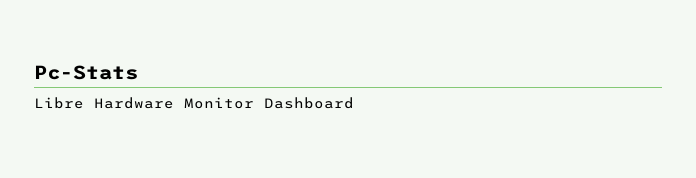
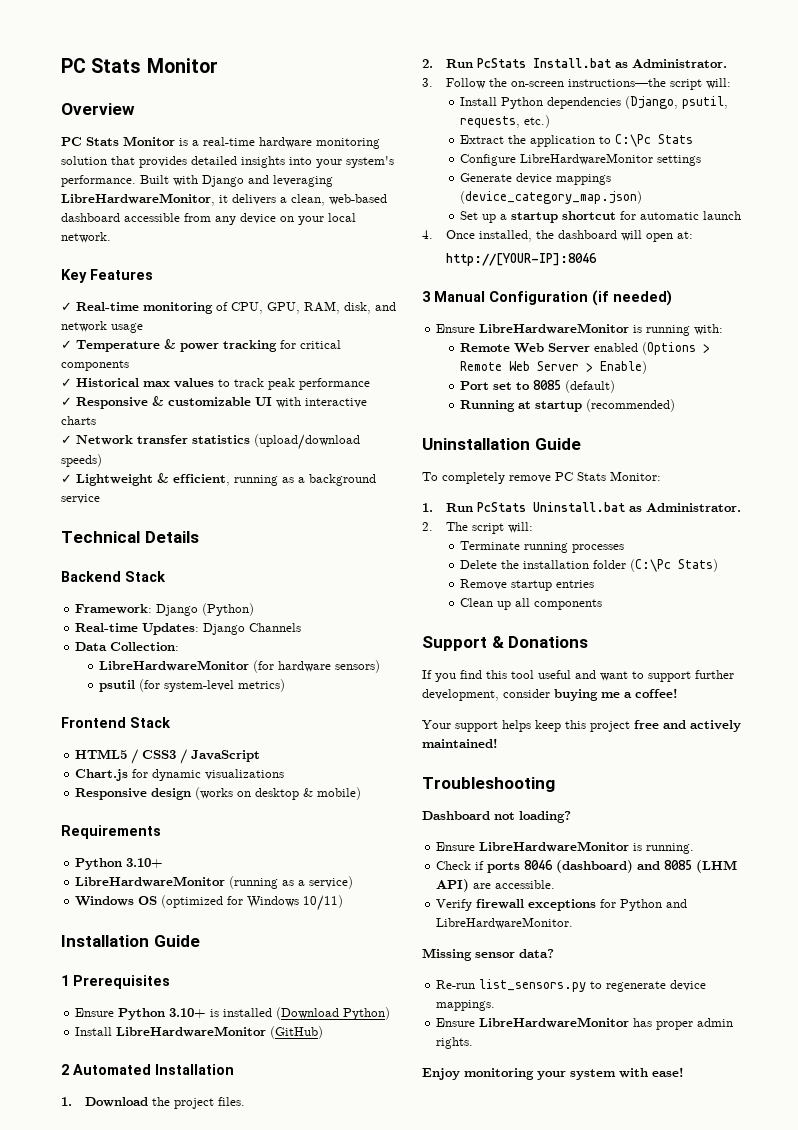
[34,65,138,80] [34,97,354,109] Pc-Stats // Libre Hardware Monitor Dashboard -> [61,58,218,73] [61,103,135,115] [61,136,380,149] [61,156,394,168] [61,175,333,187] [61,193,387,206] [61,213,356,225] [61,232,111,243] [61,269,153,283] [61,301,396,314] [61,321,143,333] [61,339,341,352] [61,360,129,371] [61,378,370,390] [61,396,367,409] [61,416,96,425] [61,434,360,450] [61,454,102,467] [61,473,376,486] [61,494,100,504] [61,531,199,543] [61,571,166,582] [75,603,255,616] [75,623,302,635] [75,642,180,651] [99,660,381,673] [99,679,286,692] [61,717,171,728] [75,749,261,764] [75,769,285,781] [75,787,362,800] [61,825,161,839] [75,858,164,870] [75,876,354,889] [75,895,344,911] [61,935,200,947] [61,975,170,989] [75,1007,391,1020] [75,1026,324,1039] [61,1064,234,1075] [61,1097,246,1109] [422,58,728,68] [422,78,732,90] [460,96,729,109] [460,115,551,128] [460,134,694,147] [460,153,702,166] [460,173,612,185] [460,191,643,204] [460,211,742,223] [422,230,694,242] [446,253,598,266] [422,290,672,306] [436,323,724,336] [460,342,711,355] [460,361,648,374] [460,380,616,393] [460,399,676,412] [422,438,581,450] [422,471,661,484] [422,502,742,512] [422,522,534,534] [460,541,625,553] [460,559,719,572] [460,579,595,591] [460,598,603,610] [422,636,589,651] [422,670,734,682] [422,688,678,701] [422,720,741,732] [422,738,498,748] [422,777,555,792] [422,811,571,823] [436,841,695,854] [436,860,738,873] [436,879,556,892] [436,899,688,911] [436,917,574,929] [422,948,554,961] [436,979,707,992] [436,1000,496,1011] [436,1017,734,1030] [436,1037,474,1049] [422,1067,684,1080] PC Stats Monitor // Overview // PC Stats Monitor is a real-time hardware monitoring solution that provides detailed insights into your system's performance. Built with Django and leveraging LibreHardwareMonitor, it delivers a clean, web-based dashboard accessible from any device on your local network. // Key Features // ✓ Real-time monitoring of CPU, GPU, RAM, disk, and network usage // ✓ Temperature & power tracking for critical components // ✓ Historical max values to track peak performance // ✓ Responsive & customizable UI with interactive charts // ✓ Network transfer statistics (upload/download speeds) // ✓ Lightweight & efficient, running as a background service // Technical Details // Backend Stack // Framework: Django (Python) // Real-time Updates: Django Channels // Data Collection: // LibreHardwareMonitor (for hardware sensors) // psutil (for system-level metrics) // Frontend Stack // HTML5 / CSS3 / JavaScript // Chart.js for dynamic visualizations // Responsive design (works on desktop & mobile) // Requirements // Python 3.10+ // LibreHardwareMonitor (running as a service) // Windows OS (optimized for Windows 10/11) // Installation Guide // 1 Prerequisites // Ensure Python 3.10+ is installed (Download Python) // Install LibreHardwareMonitor (GitHub) // 2 Automated Installation // 1. Download the project files. // 2. Run PcStats Install.bat as Administrator. // 3. Follow the on-screen instructions—the script will: // Install Python dependencies (Django, psutil, requests, etc.) // Extract the application to C:\Pc Stats // Configure LibreHardwareMonitor settings // Generate device mappings (device_category_map.json) // Set up a startup shortcut for automatic launch // 4. Once installed, the dashboard will open at: // http://[YOUR-IP]:8046 // 3 Manual Configuration (if needed) // Ensure LibreHardwareMonitor is running with: // Remote Web Server enabled (Options > Remote Web Server > Enable) // Port set to 8085 (default) // Running at startup (recommended) // Uninstallation Guide // To completely remove PC Stats Monitor: // 1. Run PcStats Uninstall.bat as Administrator. // 2. The script will: // Terminate running processes // Delete the installation folder (C:\Pc Stats) // Remove startup entries // Clean up all components // Support & Donations // If you find this tool useful and want to support further development, consider buying me a coffee! // Your support helps keep this project free and actively maintained! // Troubleshooting // Dashboard not loading? // Ensure LibreHardwareMonitor is running. // Check if ports 8046 (dashboard) and 8085 (LHM API) are accessible. // Verify firewall exceptions for Python and LibreHardwareMonitor. // Missing sensor data? // Re-run list_sensors.py to regenerate device mappings. // Ensure LibreHardwareMonitor has proper admin rights. // Enjoy monitoring your system with ease!

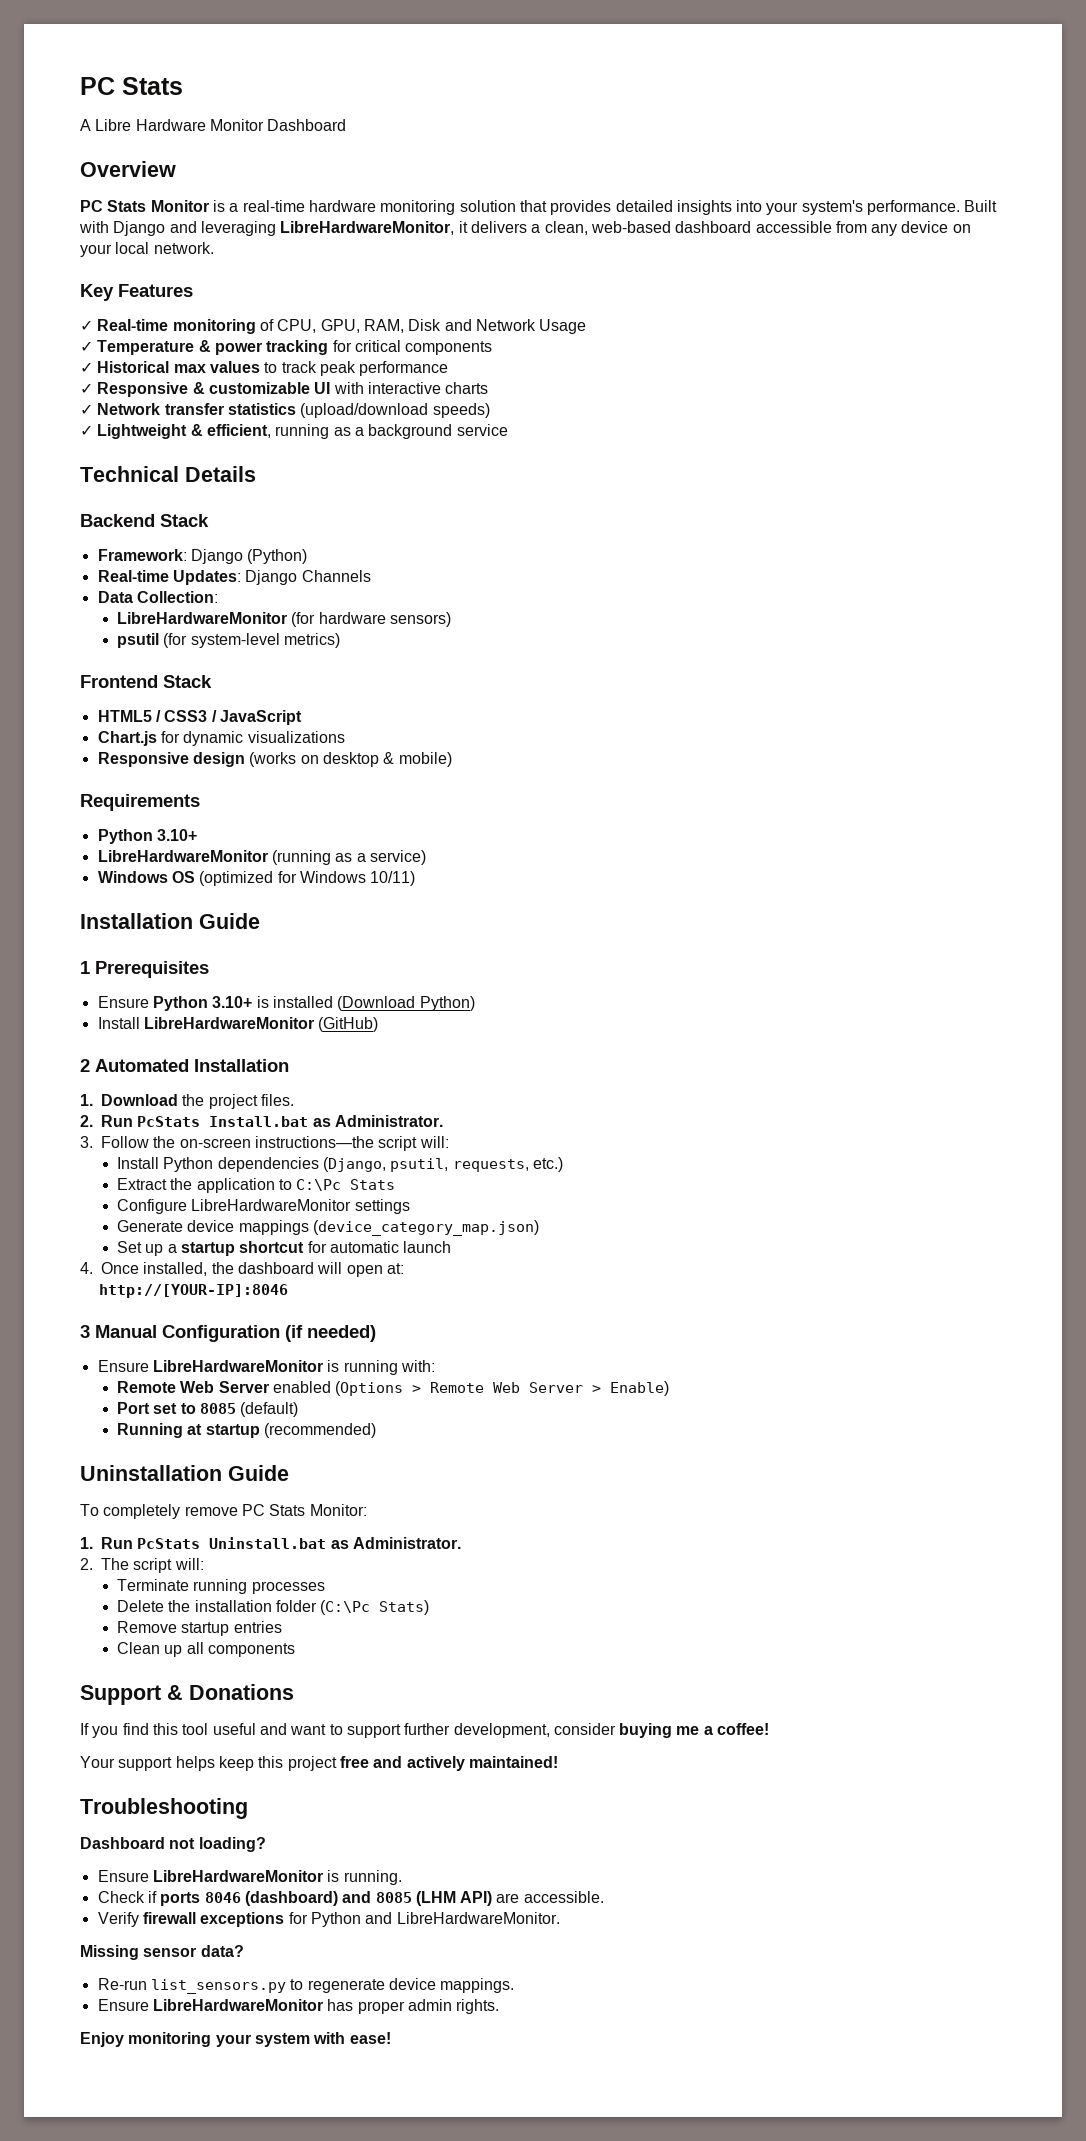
[61,58,218,73] PC Stats Monitor -> [80,77,183,95] [80,119,347,131] PC Stats // A Libre Hardware Monitor Dashboard
[344,302,396,314] [61,321,143,333] disk, and network usage -> [408,319,587,334] Disk and Network Usage

